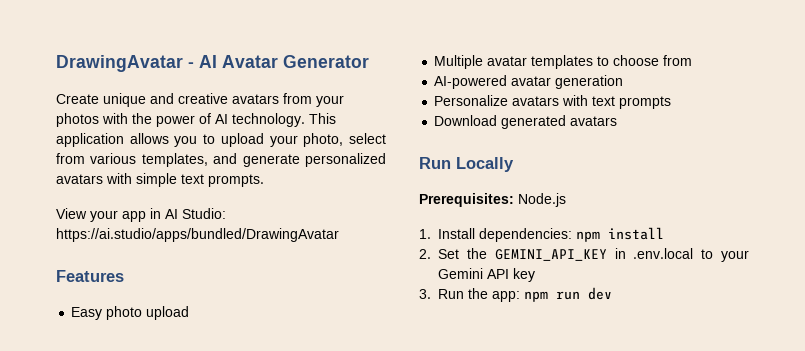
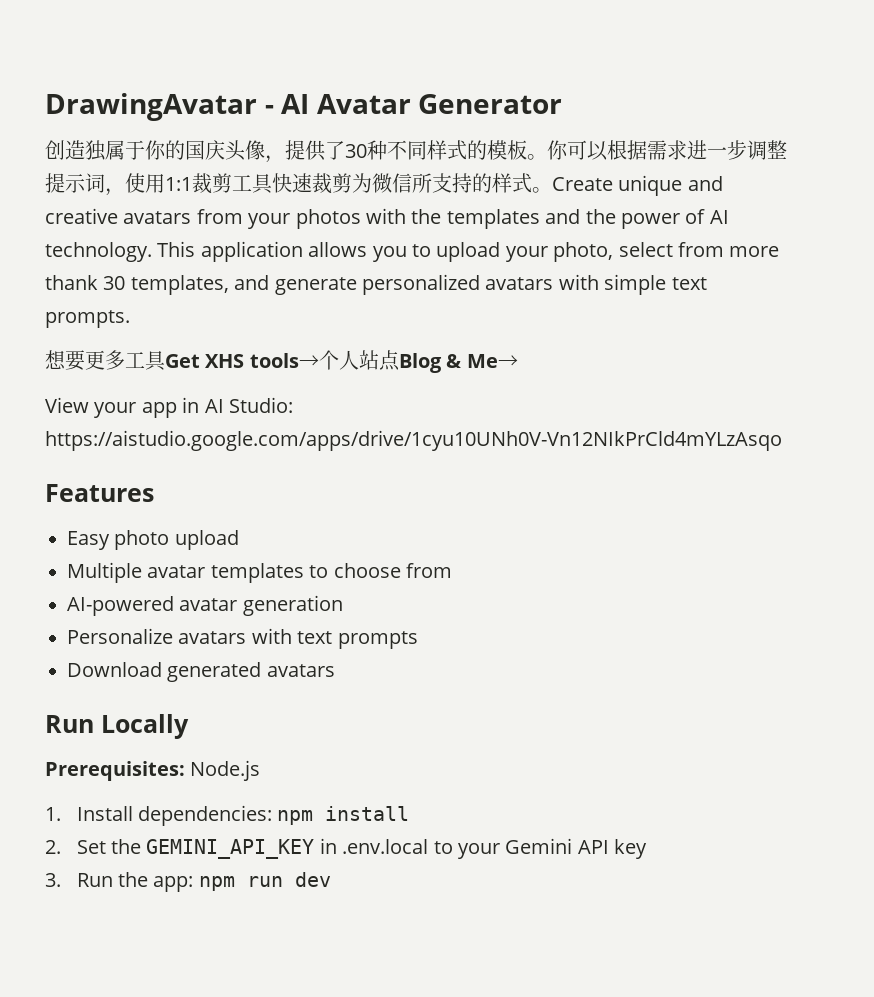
(369, 61) none -> [45,140,787,163] [45,173,552,196] 创造独属于你的国庆头像，提供了30种不同样式的模板。你可以根据需求进一步调整提示词，使用1:1裁剪工具快速裁剪为微信所支持的样式。
(152, 118) none -> [446,209,616,229] templates and the
[90,153,137,164] various -> [729,246,780,257] [45,275,126,290] more thank 30
(264, 180) none -> [45,350,518,373] // 想要更多工具Get XHS tools→个人站点Blog & Me→
[56,228,339,242] https://ai.studio/apps/bundled/DrawingAvatar -> [45,430,782,451] https://aistudio.google.com/apps/drive/1cyu10UNh0V-Vn12NIkPrCld4mYLzAsqo

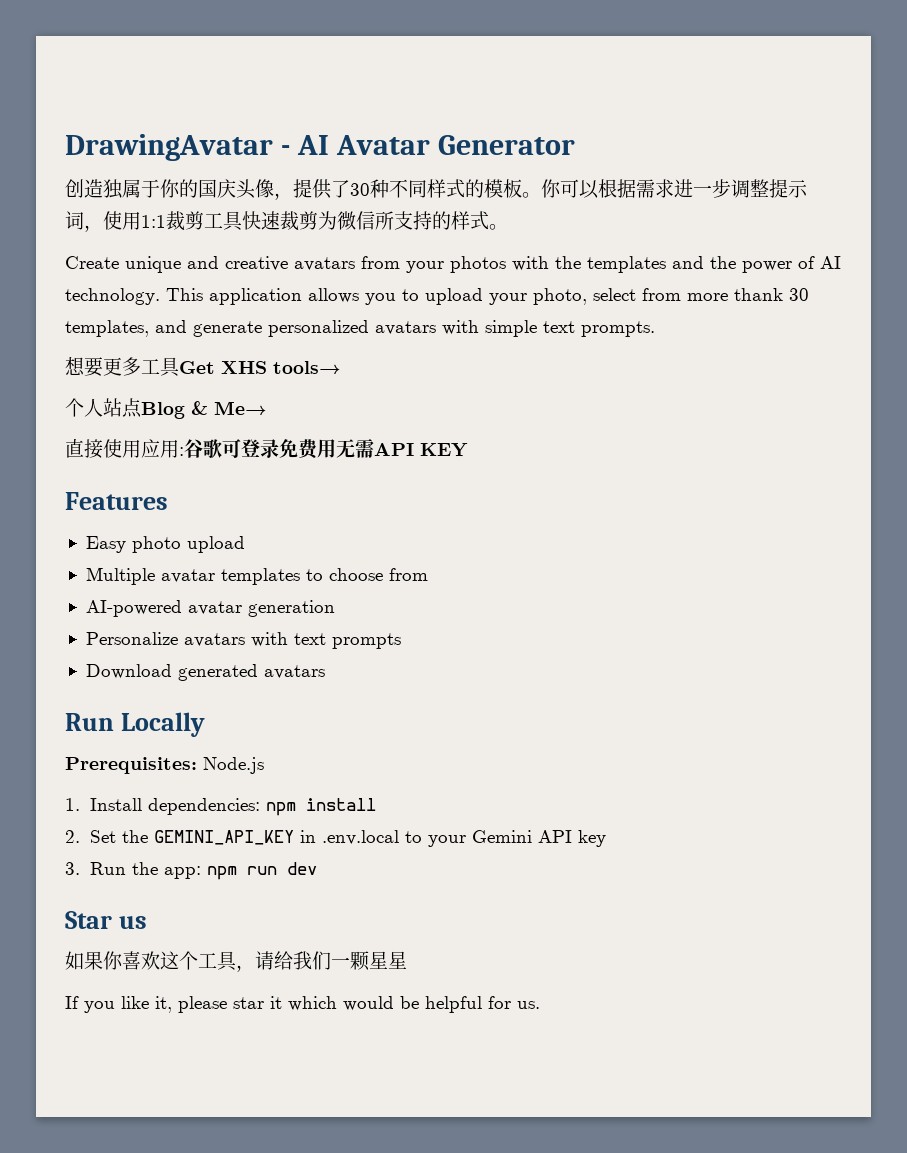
(552, 190) none -> (508, 227) //
(319, 360) none -> (341, 367) //
[45,397,293,418] [45,430,782,451] View your app in AI Studio: https://aistudio.google.com/apps/drive/1cyu10UNh0V-Vn12NIkPrCld4mYLzAsqo -> [65,439,468,459] 直接使用应用:谷歌可登录免费用无需API KEY
(331, 879) none -> [65,911,148,929] [65,951,407,972] [65,996,540,1013] // Star us // 如果你喜欢这个工具，请给我们一颗星星 // If you like it, please star it which would be helpful for us.

